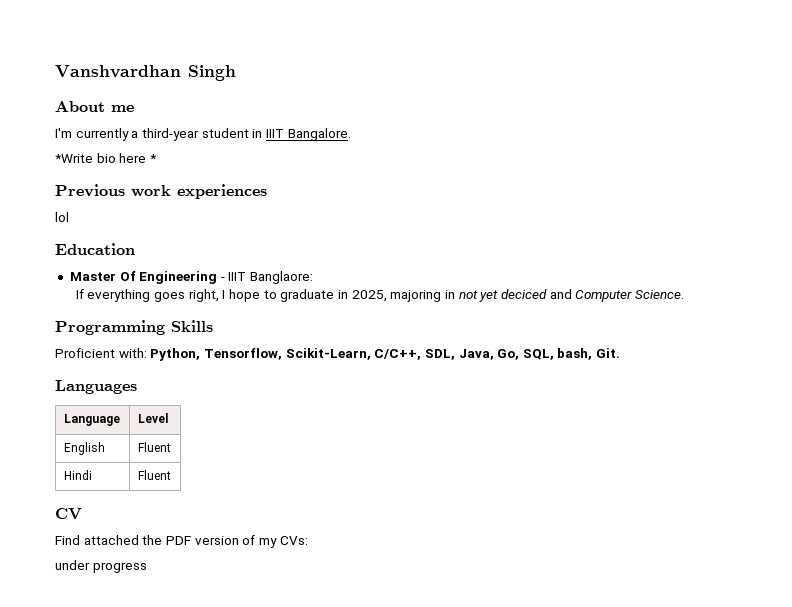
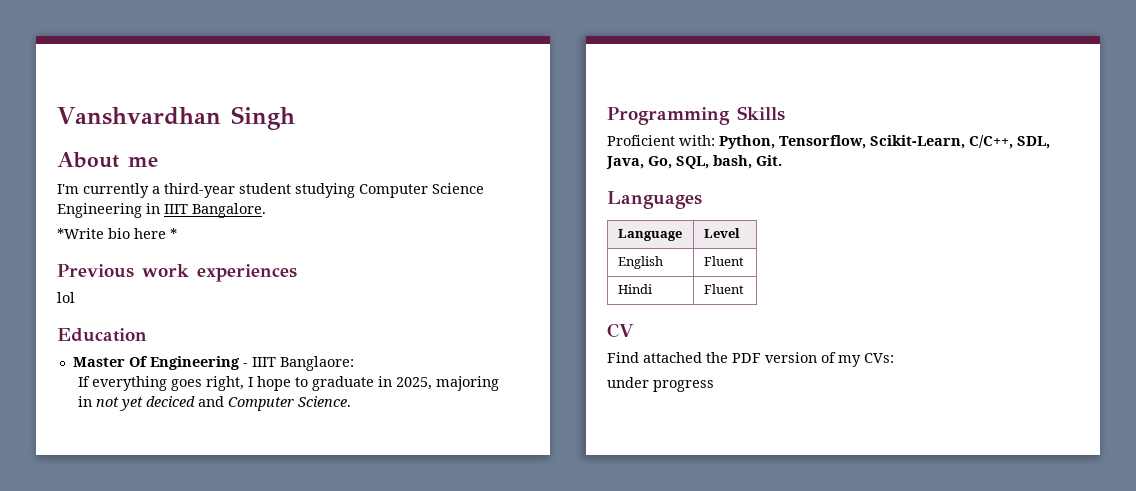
(249, 133) none -> [295,183,484,198] [57,203,142,218] studying Computer Science Engineering

